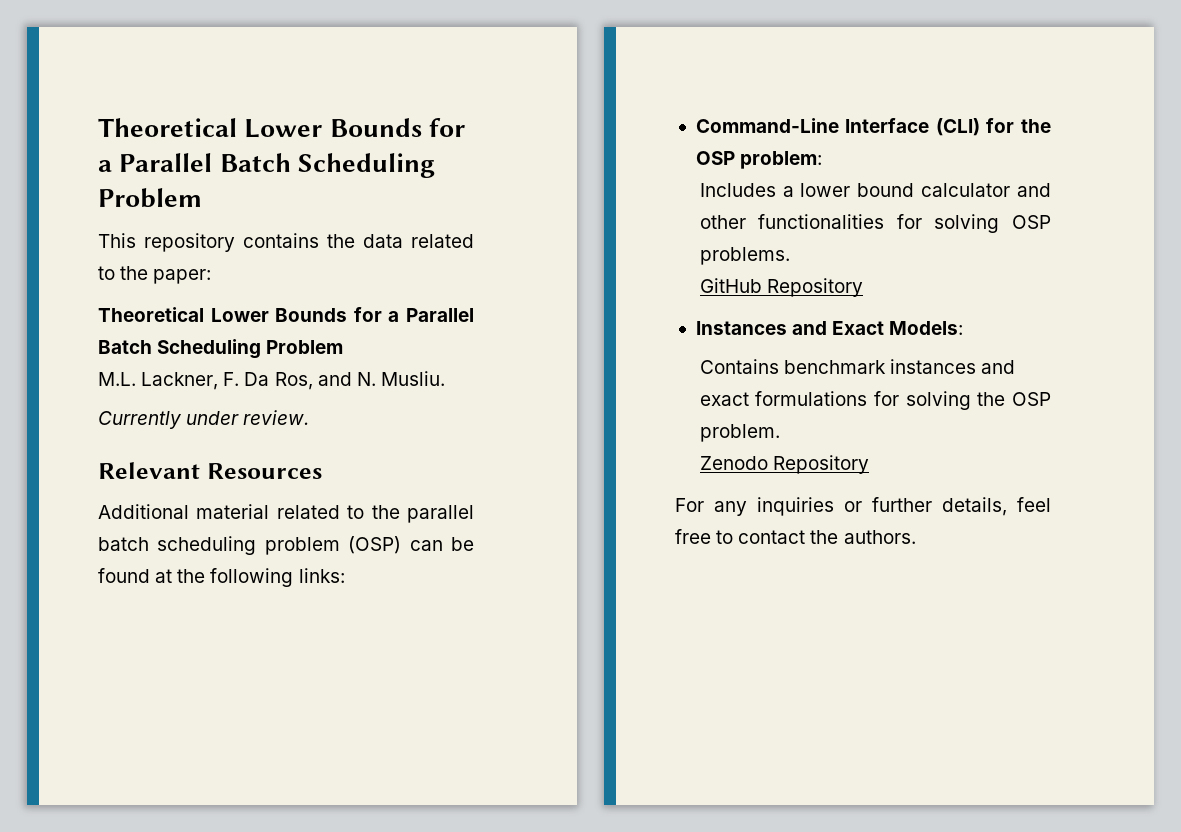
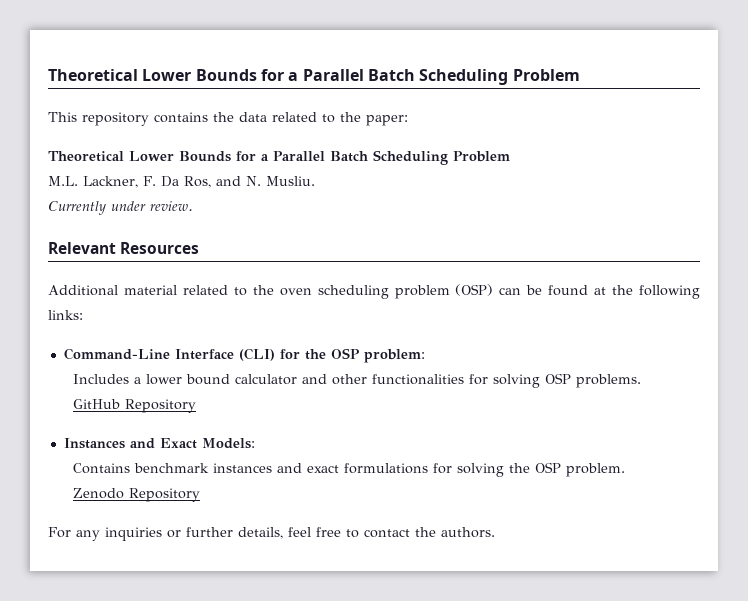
[407,505,474,523] [98,537,149,551] parallel batch -> [279,288,312,296] oven

